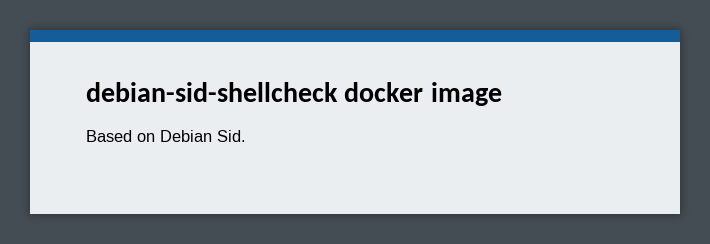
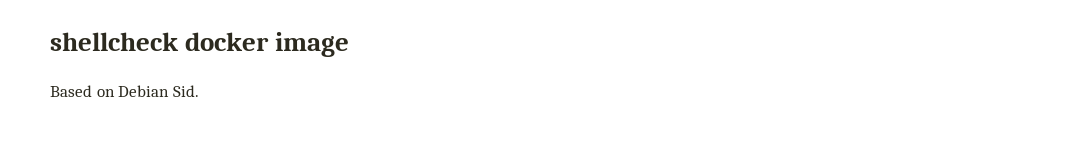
[86,82,338,102] debian-sid-shellcheck -> [50,32,179,51] shellcheck

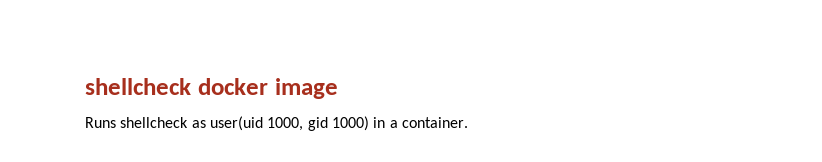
[50,85,199,97] Based on Debian Sid. -> [85,116,468,131] Runs shellcheck as user(uid 1000, gid 1000) in a container.

